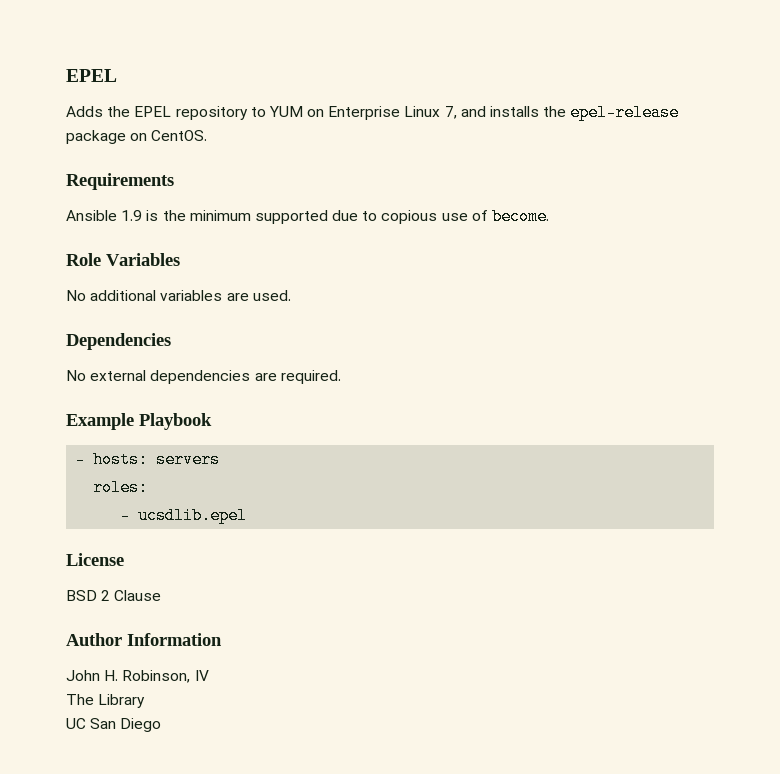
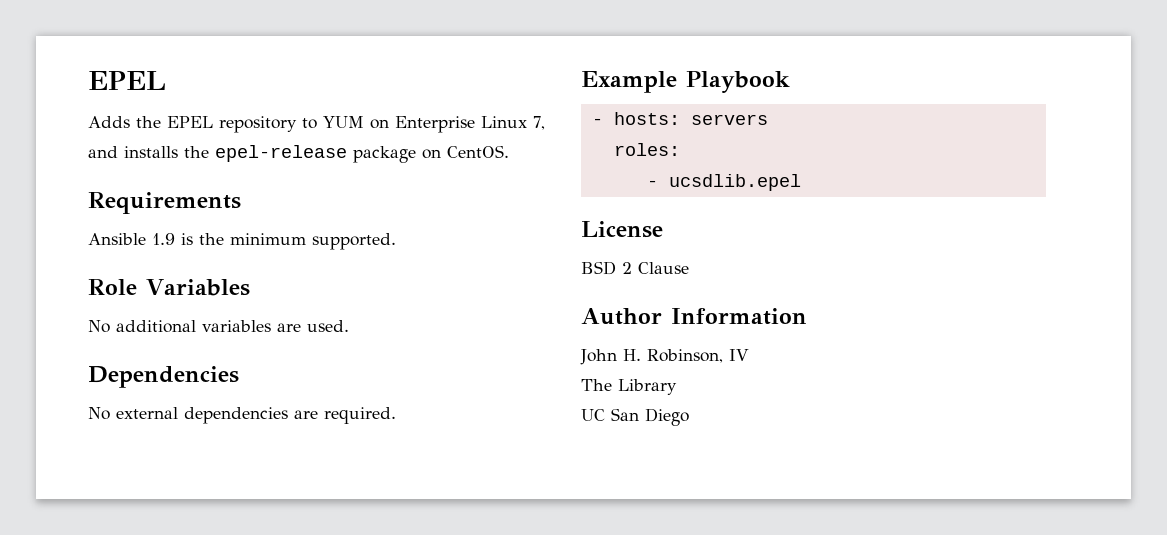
[254,208,550,225] supported due to copious use of become. -> [312,233,396,250] supported.

